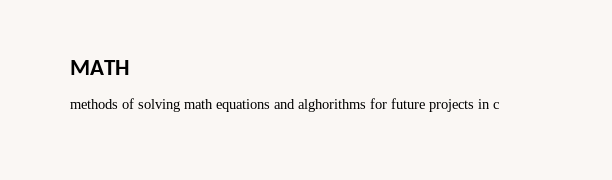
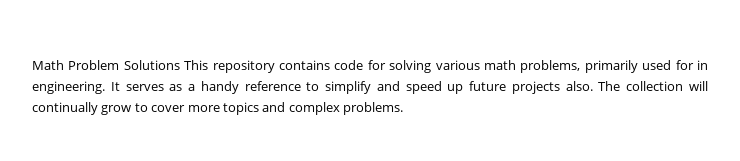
[70,60,130,75] [70,98,499,112] MATH // methods of solving math equations and alghorithms for future projects in c -> [32,60,708,73] [32,81,708,94] [32,102,403,115] Math Problem Solutions This repository contains code for solving various math problems, primarily used for in engineering. It serves as a handy reference to simplify and speed up future projects also. The collection will continually grow to cover more topics and complex problems.

